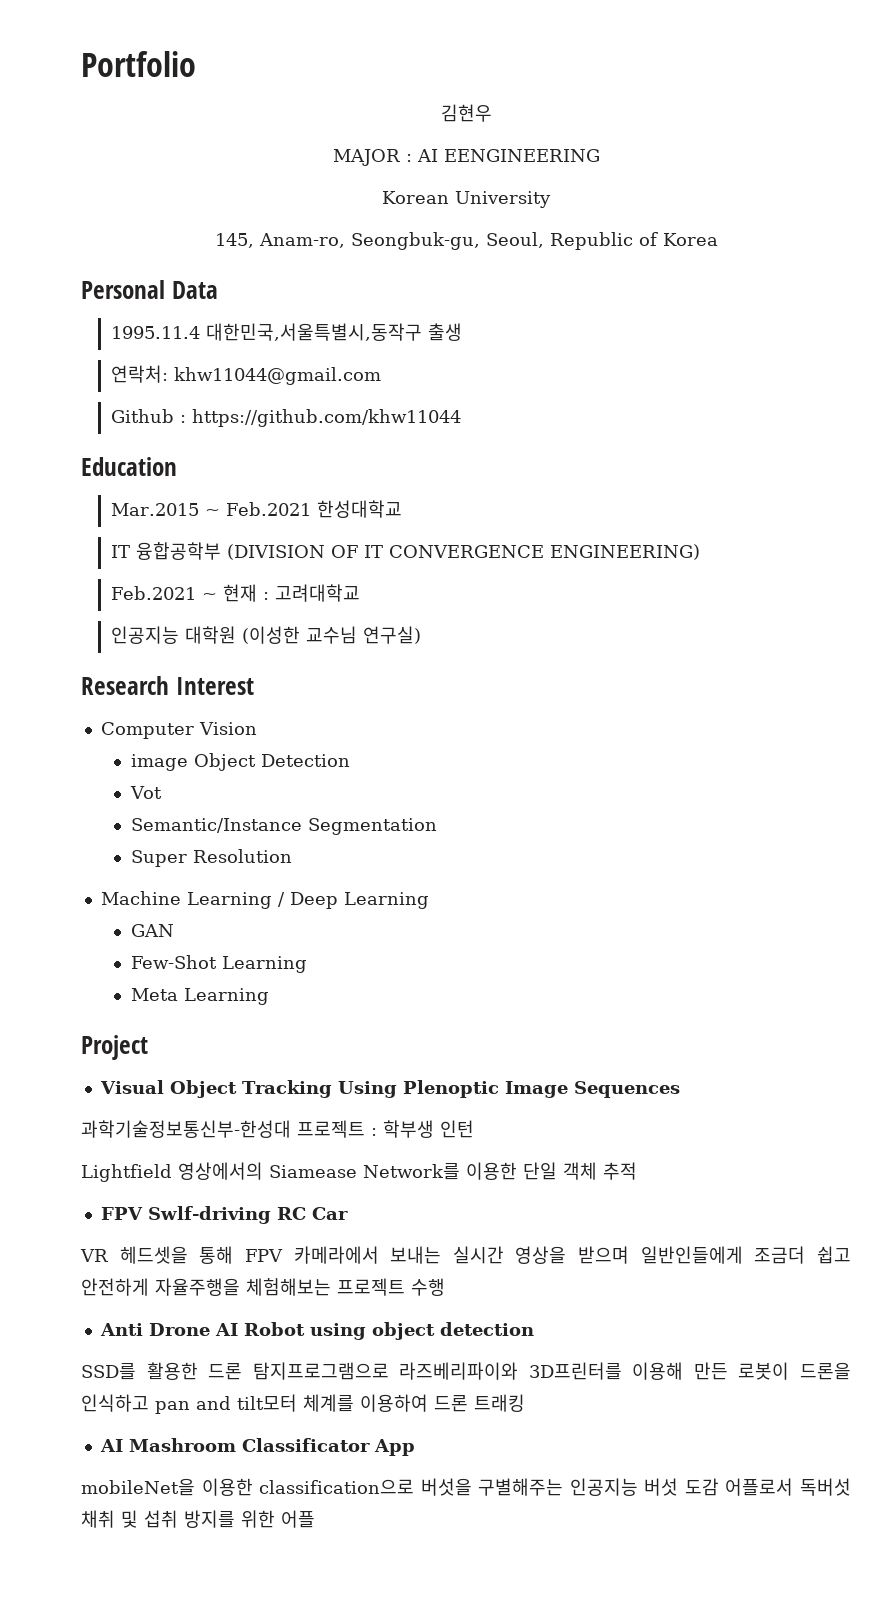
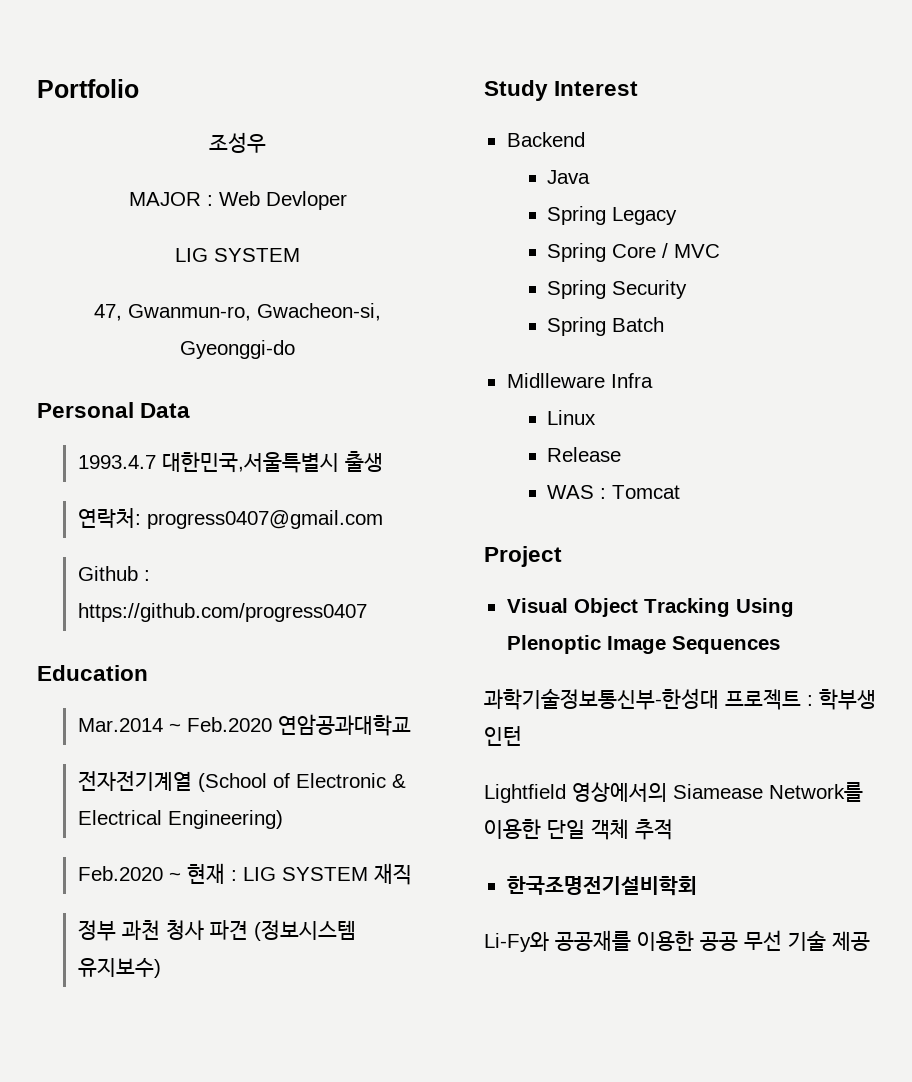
[440,104,492,122] 김현우 -> [209,132,266,153] 조성우
[416,149,600,162] [382,191,551,208] [214,232,718,250] AI EENGINEERING // Korean University // 145, Anam-ro, Seongbuk-gu, Seoul, Republic of Korea -> [218,191,347,210] [175,248,300,262] [94,303,381,321] [180,340,295,359] Web Devloper // LIG SYSTEM // 47, Gwanmun-ro, Gwacheon-si, Gyeonggi-do
[110,323,422,341] 1995.11.4 대한민국,서울특별시,동작구 -> [77,452,339,473] 1993.4.7 대한민국,서울특별시
[173,367,381,385] khw11044@gmail.com -> [146,510,383,529] progress0407@gmail.com
[191,409,461,427] https://github.com/khw11044 -> [77,603,367,622] https://github.com/progress0407
[110,500,402,518] [110,542,700,560] [110,584,360,602] [110,626,421,644] [81,676,254,695] [100,722,257,739] [130,753,350,771] [129,786,163,799] [130,818,437,835] [130,849,292,867] [100,891,429,909] [130,924,174,937] [130,955,308,973] [130,988,269,1005] Mar.2015 ~ Feb.2021 한성대학교 // IT 융합공학부 (DIVISION OF IT CONVERGENCE ENGINEERING) // Feb.2021 ~ 현재 : 고려대학교 // 인공지능 대학원 (이성한 교수님 연구실) // Research Interest // Computer Vision // image Object Detection // Vot // Semantic/Instance Segmentation // Super Resolution // Machine Learning / Deep Learning // GAN // Few-Shot Learning // Meta Learning -> [77,714,411,736] [77,771,406,792] [77,810,283,829] [77,863,412,885] [77,920,356,941] [77,958,161,978] [484,80,639,101] [506,132,585,147] [547,170,591,184] [547,206,678,225] [547,243,721,262] [547,280,688,299] [547,317,665,336] [506,373,653,388] [547,410,597,425] [547,447,622,462] [547,485,681,499] Mar.2014 ~ Feb.2020 연암공과대학교 // 전자전기계열 (School of Electronic & Electrical Engineering) // Feb.2020 ~ 현재 : LIG SYSTEM 재직 // 정부 과천 청사 파견 (정보시스템 유지보수) // Study Interest // Backend // Java // Spring Legacy // Spring Core / MVC // Spring Security // Spring Batch // Midlleware Infra // Linux // Release // WAS : Tomcat
[100,1206,348,1224] [80,1246,851,1264] [81,1278,445,1296] [99,1322,534,1340] [81,1362,851,1380] [81,1394,525,1414] [99,1438,415,1456] [81,1478,851,1496] [81,1510,315,1528] FPV Swlf-driving RC Car // VR 헤드셋을 통해 FPV 카메라에서 보내는 실시간 영상을 받으며 일반인들에게 조금더 쉽고 안전하게 자율주행을 체험해보는 프로젝트 수행 // Anti Drone AI Robot using object detection // SSD를 활용한 드론 탐지프로그램으로 라즈베리파이와 3D프린터를 이용해 만든 로봇이 드론을 인식하고 pan and tilt모터 체계를 이용하여 드론 트래킹 // AI Mashroom Classificator App // mobileNet을 이용한 classification으로 버섯을 구별해주는 인공지능 버섯 도감 어플로서 독버섯 채취 및 섭취 방지를 위한 어플 -> [506,876,697,896] [484,930,870,952] 한국조명전기설비학회 // Li-Fy와 공공재를 이용한 공공 무선 기술 제공

